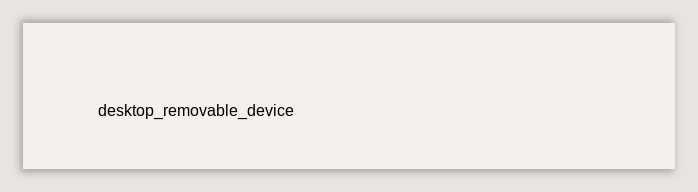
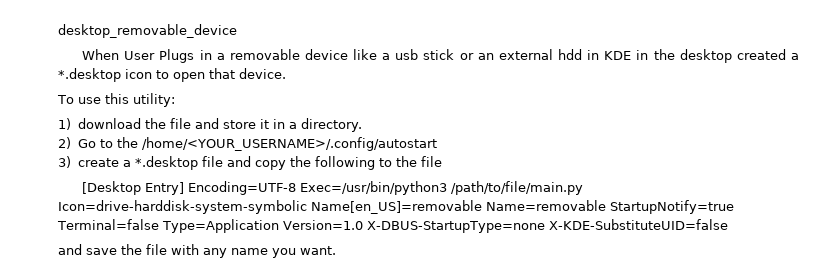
(294, 112) none -> [82,49,799,63] [58,68,286,82] [57,93,175,107] [58,118,363,132] [58,137,437,151] [58,156,442,170] [82,181,584,195] [58,200,734,214] [57,219,728,233] [58,244,336,258] // When User Plugs in a removable device like a usb stick or an external hdd in KDE in the desktop created a *.desktop icon to open that device. // To use this utility: // 1) download the file and store it in a directory. // 2) Go to the /home/<YOUR_USERNAME>/.config/autostart // 3) create a *.desktop file and copy the following to the file // [Desktop Entry] Encoding=UTF-8 Exec=/usr/bin/python3 /path/to/file/main.py Icon=drive-harddisk-system-symbolic Name[en_US]=removable Name=removable StartupNotify=true Terminal=false Type=Application Version=1.0 X-DBUS-StartupType=none X-KDE-SubstituteUID=false // and save the file with any name you want.

